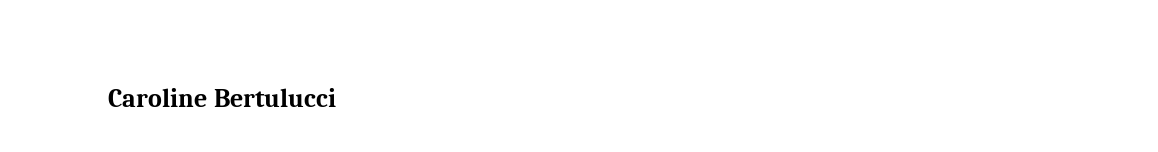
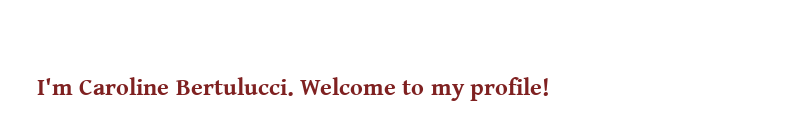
[108,88,337,107] Caroline Bertulucci -> [37,77,551,101] I'm Caroline Bertulucci. Welcome to my profile!

